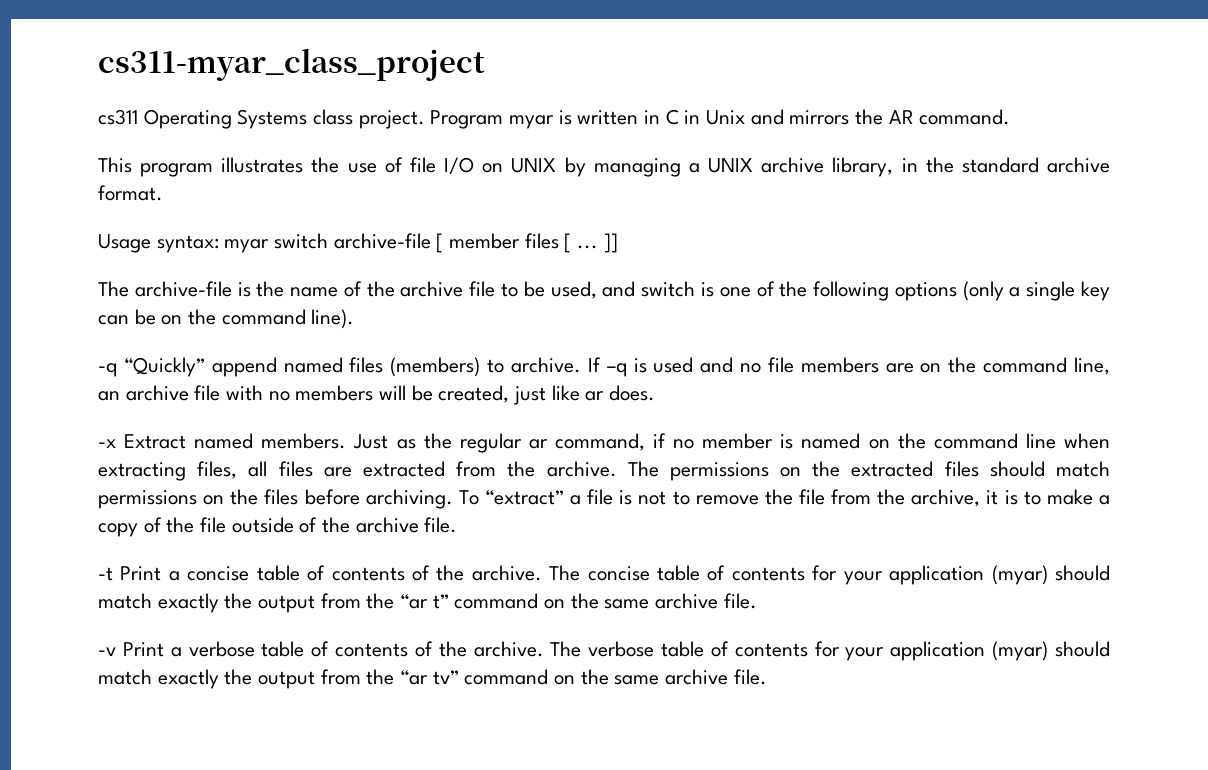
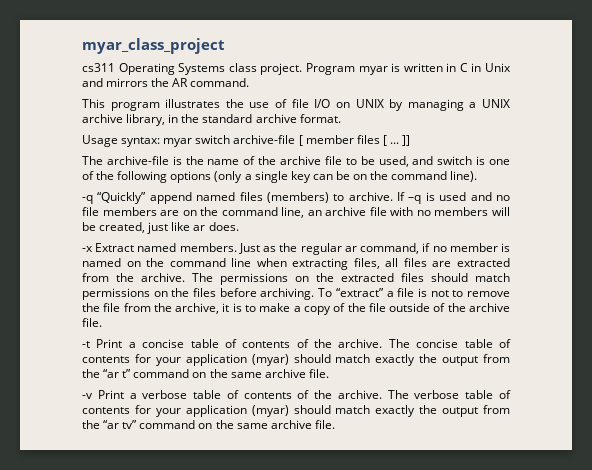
[98,48,485,81] cs311-myar_class_project -> [82,38,225,54] myar_class_project

